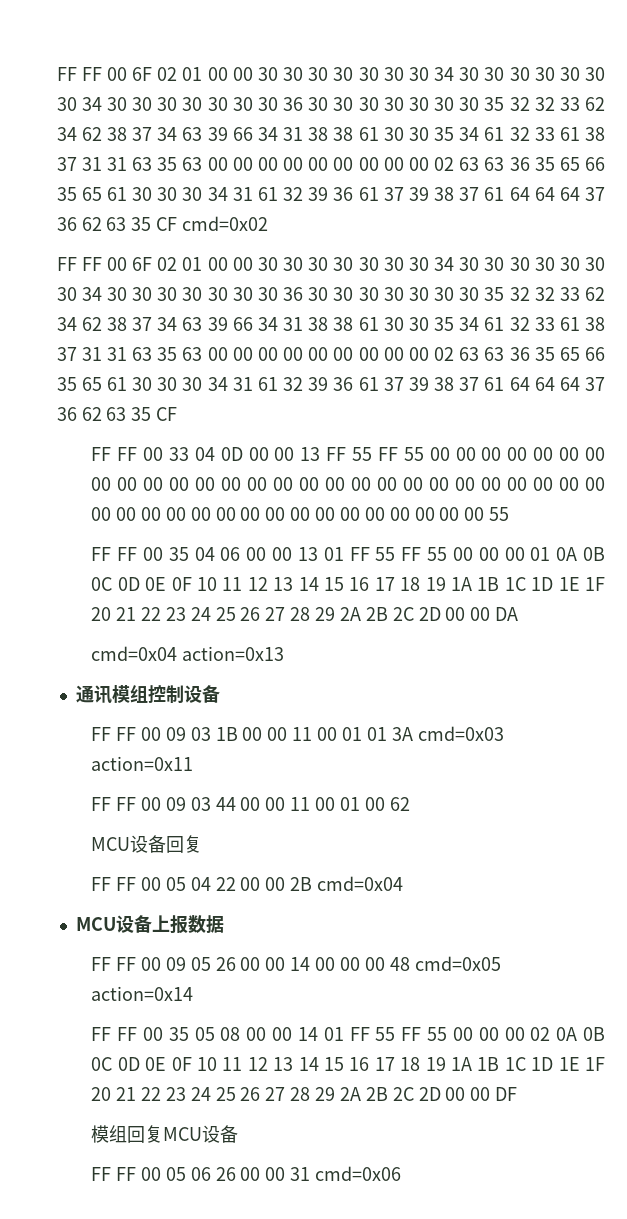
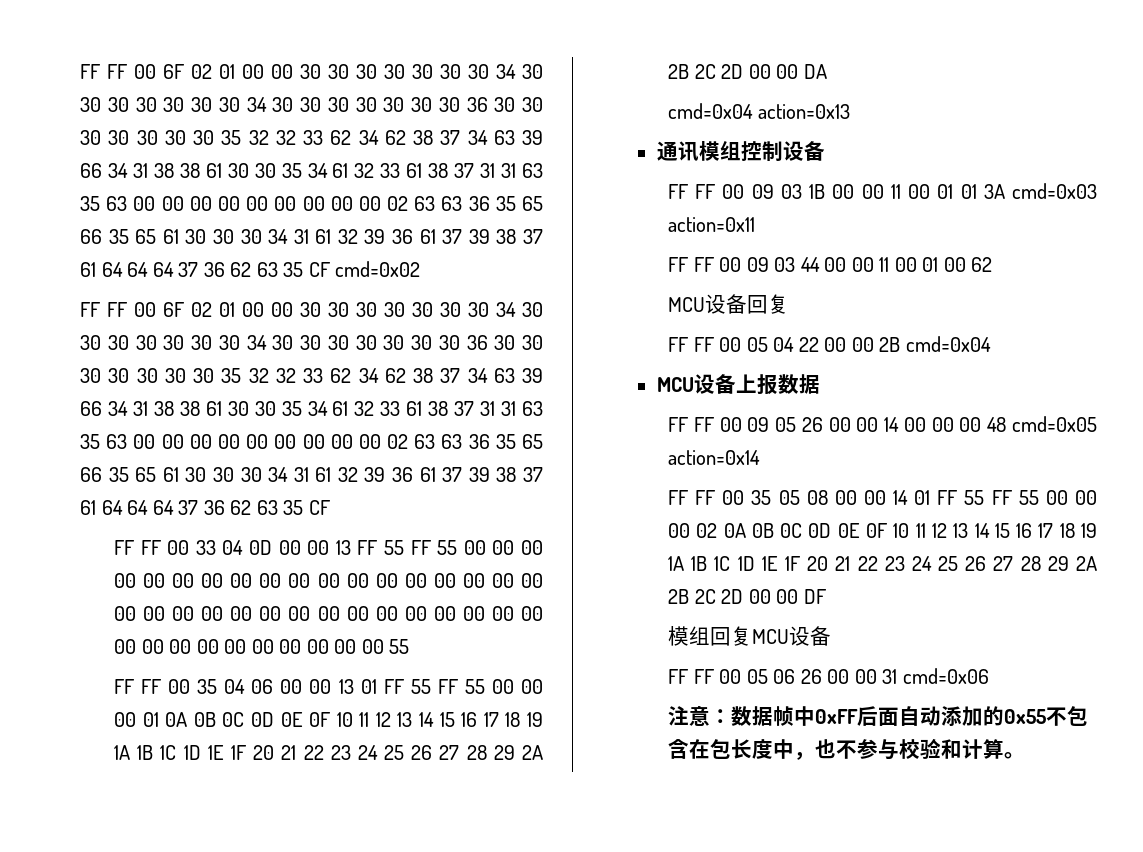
(402, 1173) none -> [667,706,1088,726] [667,738,1025,760] // 注意：数据帧中0xFF后面自动添加的0x55不包含在包长度中，也不参与校验和计算。

